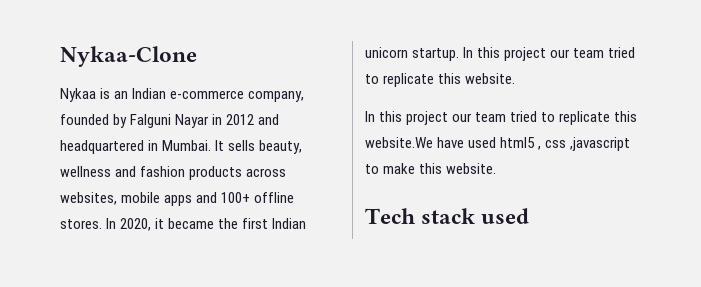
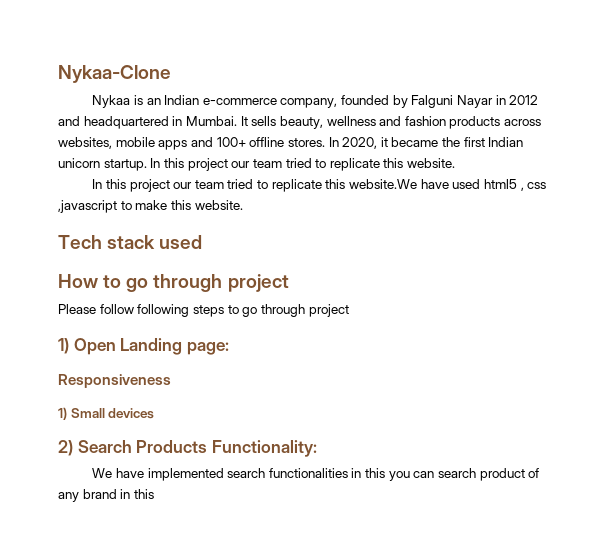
(530, 216) none -> [58,274,289,292] [58,304,349,317] [58,338,229,355] [58,374,171,388] [58,407,155,420] [58,440,317,457] [92,468,540,481] [58,489,154,502] // How to go through project // Please follow following steps to go through project // 1) Open Landing page: // Responsiveness // 1) Small devices // 2) Search Products Functionality: // We have implemented search functionalities in this you can search product of any brand in this

